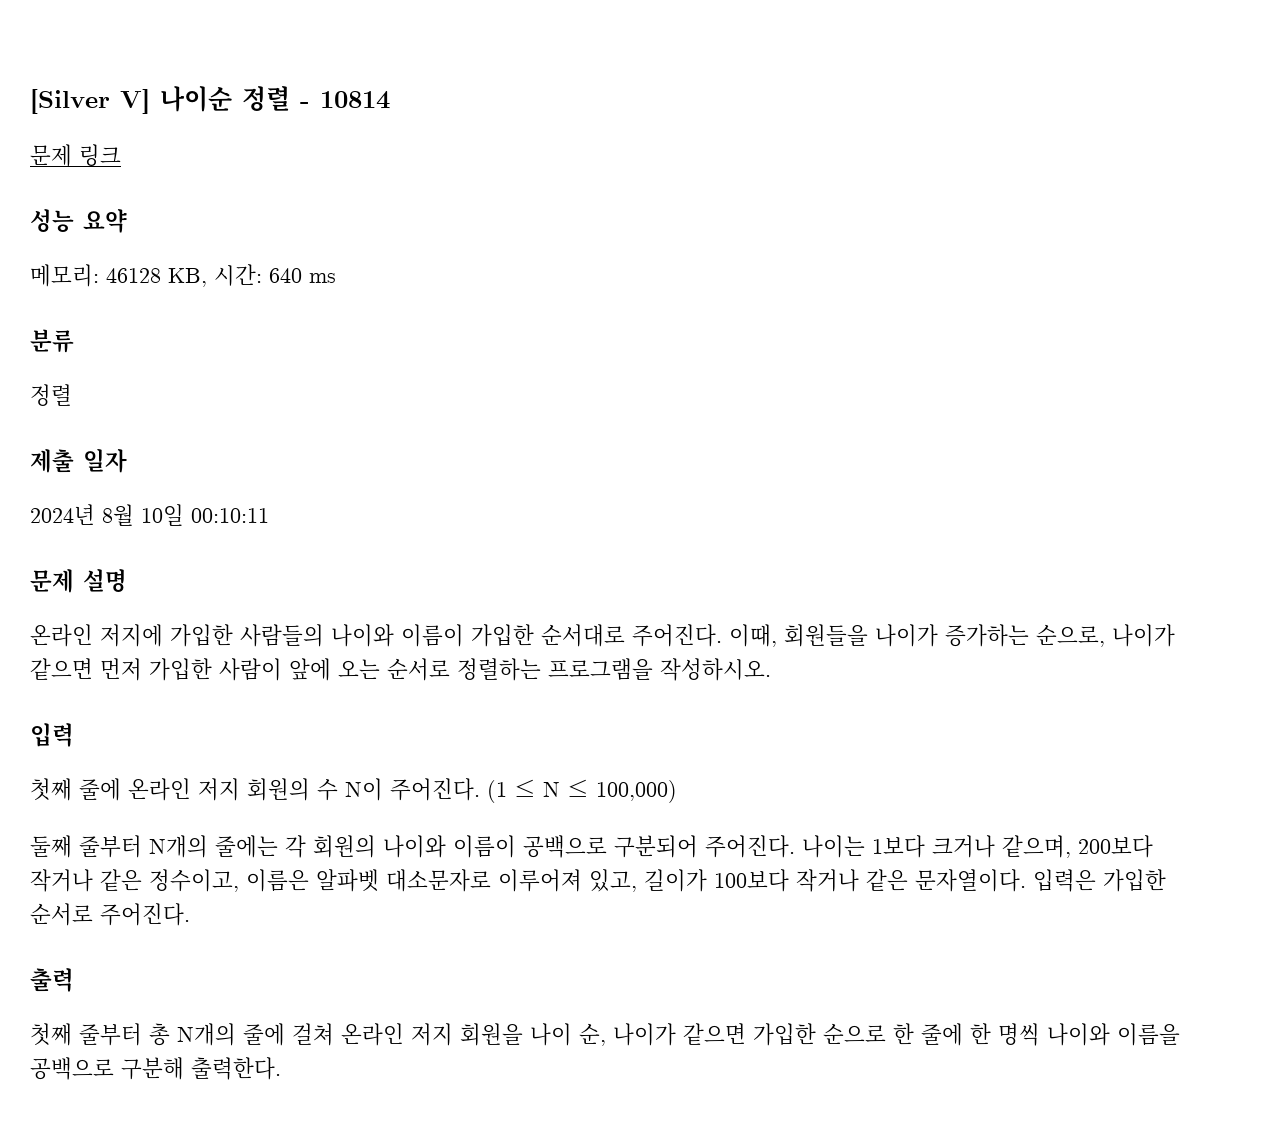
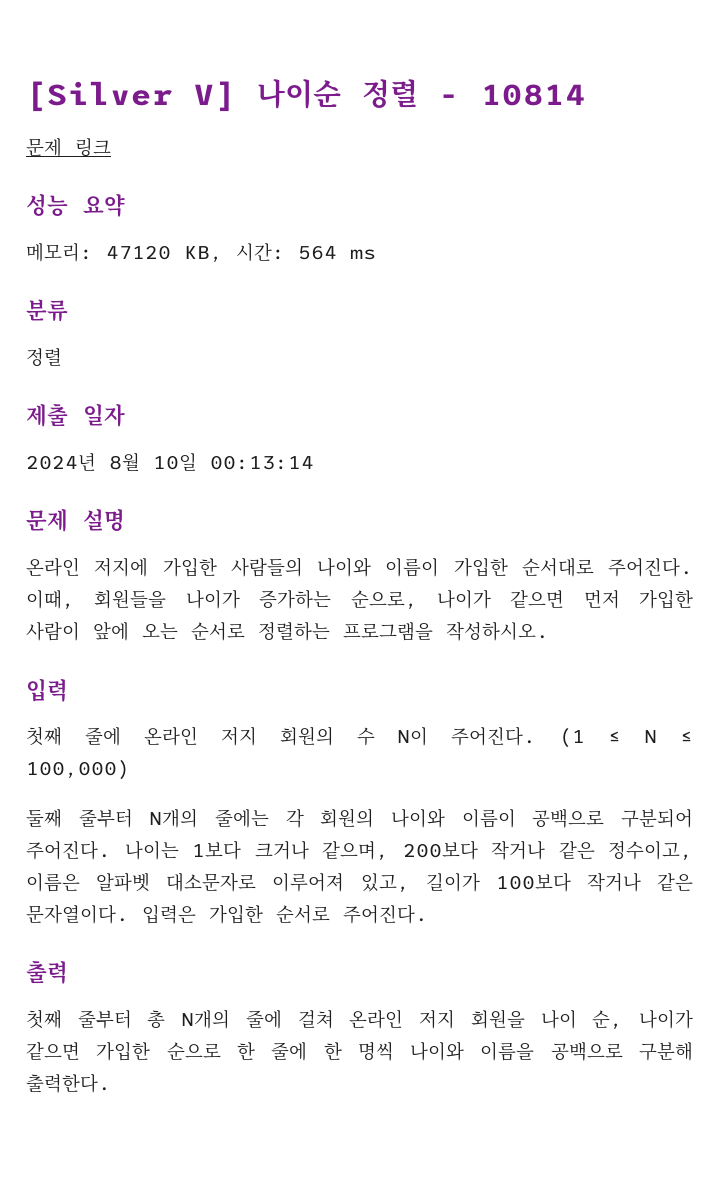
[106,268,161,283] 46128 -> [106,245,171,260] 47120
[269,268,302,283] 640 -> [298,245,337,260] 564
[191,508,269,523] 00:10:11 -> [210,455,314,470] 00:13:14

